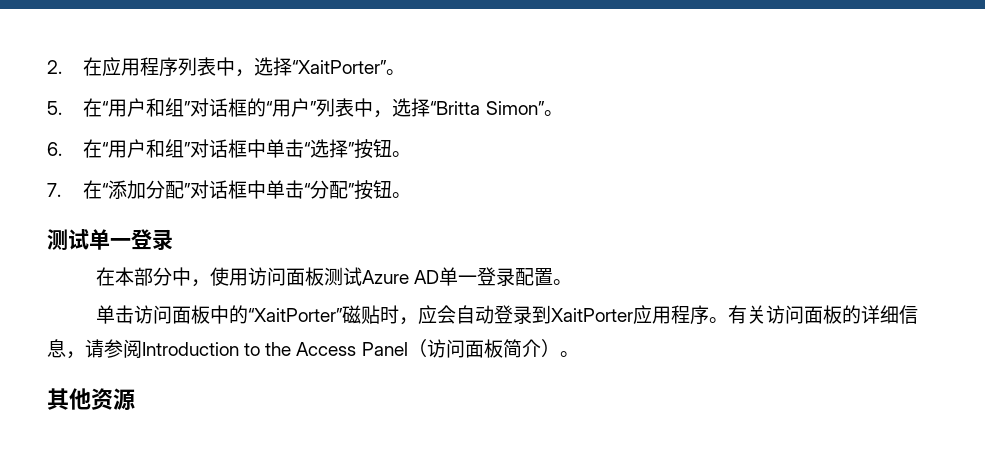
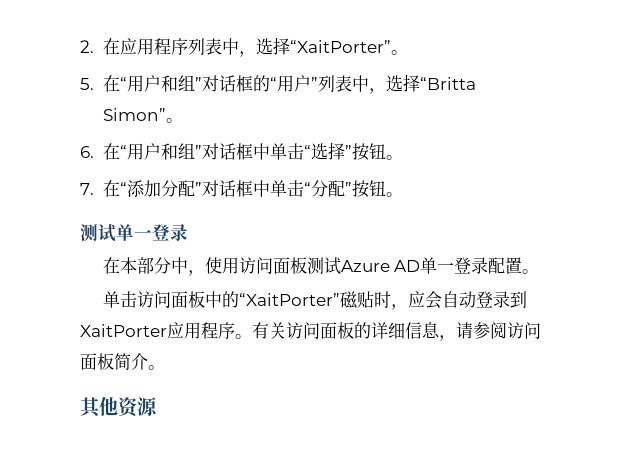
[142,339,427,358] Introduction to the Access Panel（ -> (507, 330) none
[540,339,560,358] ） -> (148, 361) none

